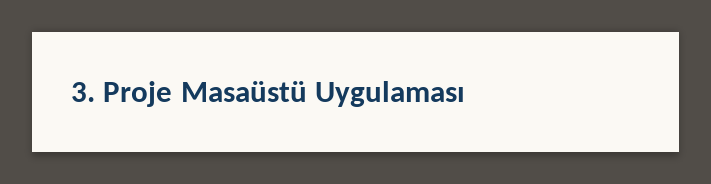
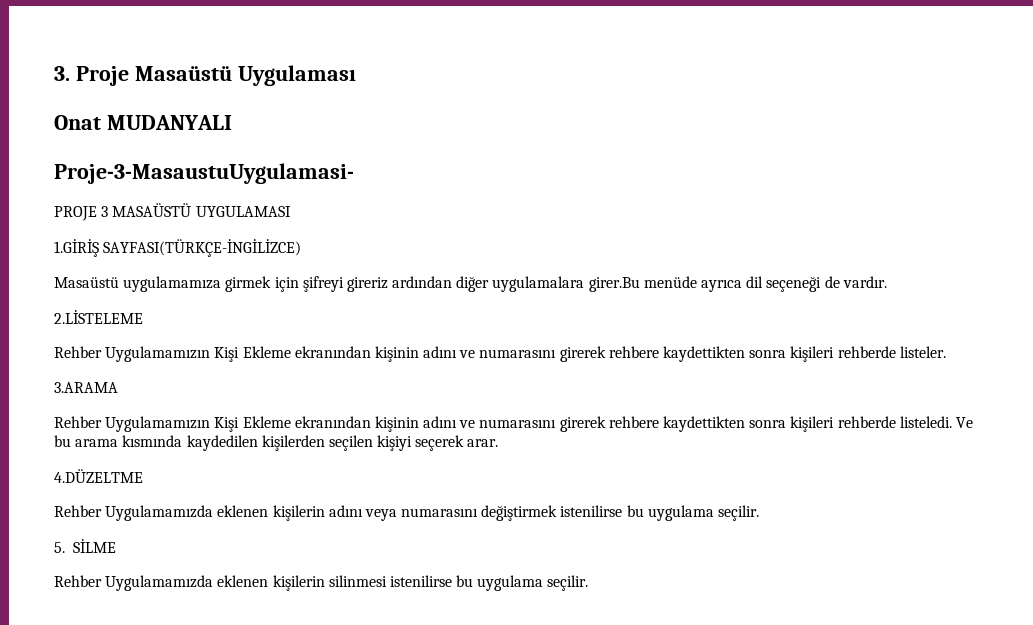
(466, 94) none -> [54,115,232,130] [54,163,354,184] [54,203,291,221] [54,239,302,257] [54,276,887,292] [54,310,143,324] [54,346,946,362] [54,382,118,393] [54,416,973,432] [54,435,499,451] [54,469,143,483] [54,505,760,521] [54,539,116,553] [54,575,589,591] // Onat MUDANYALI // Proje-3-MasaustuUygulamasi- // PROJE 3 MASAÜSTÜ UYGULAMASI // 1.GİRİŞ SAYFASI(TÜRKÇE-İNGİLİZCE) // Masaüstü uygulamamıza girmek için şifreyi gireriz ardından diğer uygulamalara girer.Bu menüde ayrıca dil seçeneği de vardır. // 2.LİSTELEME // Rehber Uygulamamızın Kişi Ekleme ekranından kişinin adını ve numarasını girerek rehbere kaydettikten sonra kişileri rehberde listeler. // 3.ARAMA // Rehber Uygulamamızın Kişi Ekleme ekranından kişinin adını ve numarasını girerek rehbere kaydettikten sonra kişileri rehberde listeledi. Ve bu arama kısmında kaydedilen kişilerden seçilen kişiyi seçerek arar. // 4.DÜZELTME // Rehber Uygulamamızda eklenen kişilerin adını veya numarasını değiştirmek istenilirse bu uygulama seçilir. // 5. SİLME // Rehber Uygulamamızda eklenen kişilerin silinmesi istenilirse bu uygulama seçilir.

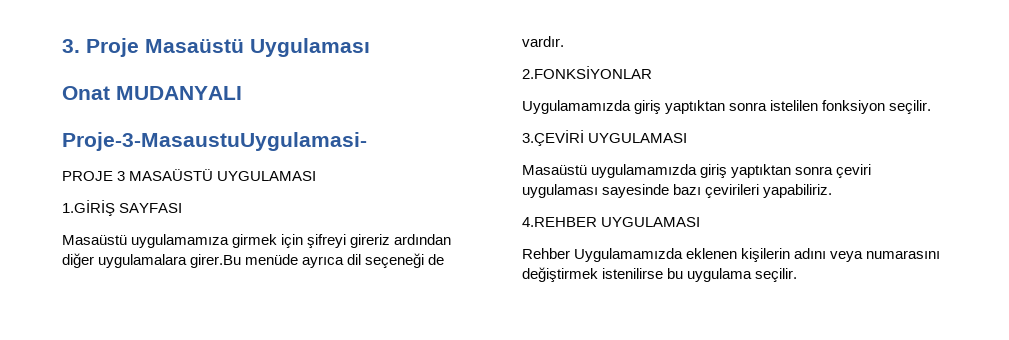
[103,239,302,257] SAYFASI(TÜRKÇE-İNGİLİZCE) -> [119,203,183,213] SAYFASI
[54,310,143,324] [54,346,946,362] [54,382,118,393] [54,416,973,432] [54,435,499,451] [54,469,143,483] 2.LİSTELEME // Rehber Uygulamamızın Kişi Ekleme ekranından kişinin adını ve numarasını girerek rehbere kaydettikten sonra kişileri rehberde listeler. // 3.ARAMA // Rehber Uygulamamızın Kişi Ekleme ekranından kişinin adını ve numarasını girerek rehbere kaydettikten sonra kişileri rehberde listeledi. Ve bu arama kısmında kaydedilen kişilerden seçilen kişiyi seçerek arar. // 4.DÜZELTME -> [522,66,652,79] [522,100,932,114] [522,130,688,146] [522,164,872,178] [522,184,833,198] [522,217,701,227] 2.FONKSİYONLAR // Uygulamamızda giriş yaptıktan sonra istelilen fonksiyon seçilir. // 3.ÇEVİRİ UYGULAMASI // Masaüstü uygulamamızda giriş yaptıktan sonra çeviri uygulaması sayesinde bazı çevirileri yapabiliriz. // 4.REHBER UYGULAMASI
[54,539,116,553] [54,575,589,591] // 5. SİLME // Rehber Uygulamamızda eklenen kişilerin silinmesi istenilirse bu uygulama seçilir. -> (798, 275) none

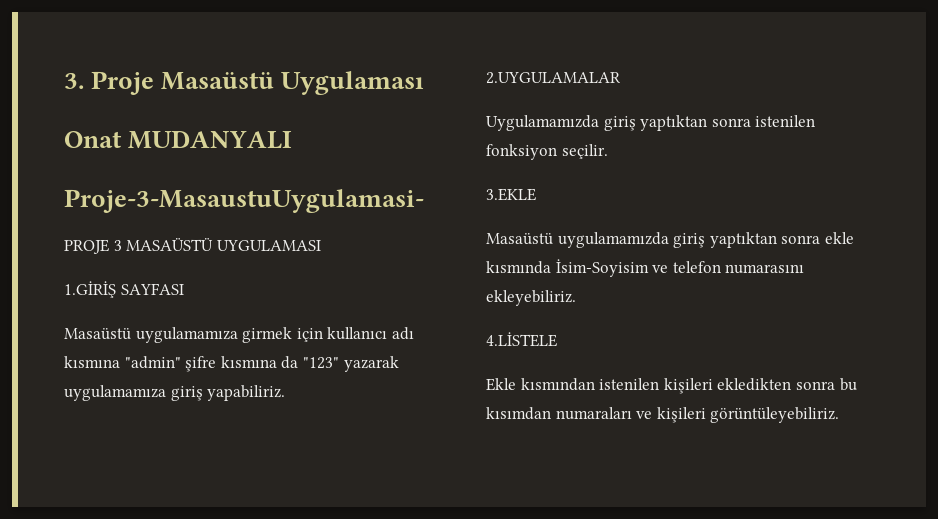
[307,234,452,248] [62,253,445,268] [522,36,564,47] [522,66,652,79] şifreyi gireriz ardından diğer uygulamalara girer.Bu menüde ayrıca dil seçeneği de vardır. // 2.FONKSİYONLAR -> [327,327,414,340] [64,356,399,372] [64,385,286,401] [486,72,621,84] kullanıcı adı kısmına "admin" şifre kısmına da "123" yazarak uygulamamıza giriş yapabiliriz. // 2.UYGULAMALAR
[770,100,819,111] istelilen -> [755,115,816,127] istenilen
[522,130,688,146] 3.ÇEVİRİ UYGULAMASI -> [486,188,536,201] 3.EKLE
[836,164,872,178] [522,184,833,198] [522,217,701,227] [522,248,941,262] [522,267,798,282] çeviri uygulaması sayesinde bazı çevirileri yapabiliriz. // 4.REHBER UYGULAMASI // Rehber Uygulamamızda eklenen kişilerin adını veya numarasını değiştirmek istenilirse bu uygulama seçilir. -> [824,232,854,244] [486,259,805,277] [486,290,576,306] [486,332,557,347] [486,378,857,394] [486,407,840,423] ekle kısmında İsim-Soyisim ve telefon numarasını ekleyebiliriz. // 4.LİSTELE // Ekle kısmından istenilen kişileri ekledikten sonra bu kısımdan numaraları ve kişileri görüntüleyebiliriz.

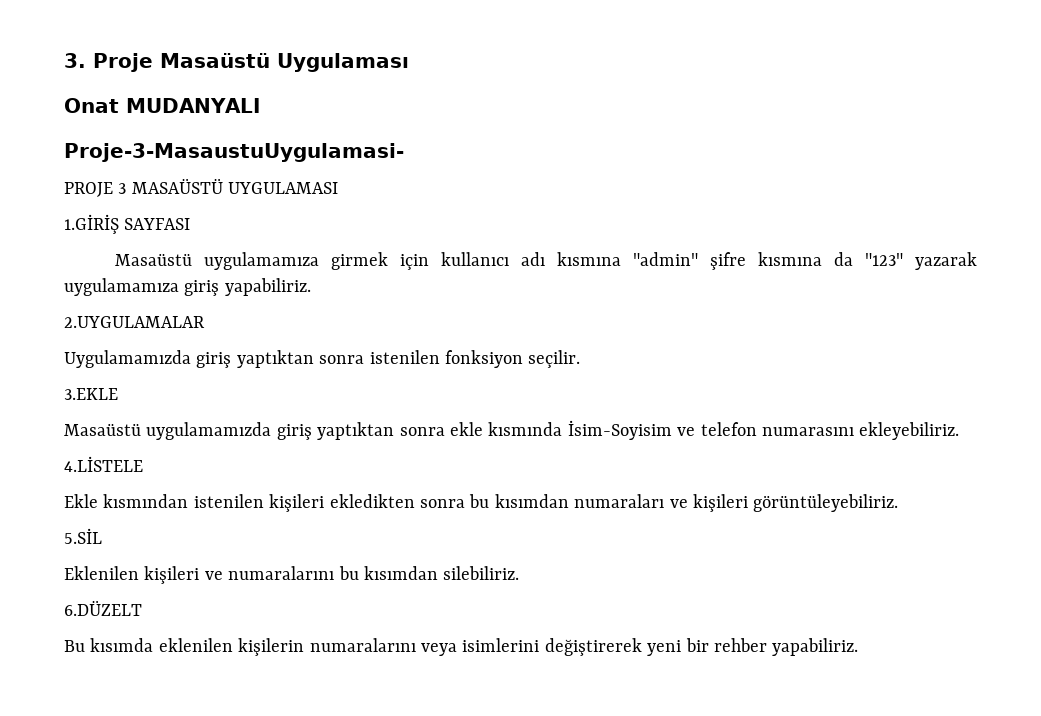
(840, 415) none -> [64,528,102,544] [64,566,520,584] [64,600,142,616] [64,638,859,656] // 5.SİL // Eklenilen kişileri ve numaralarını bu kısımdan silebiliriz. // 6.DÜZELT // Bu kısımda eklenilen kişilerin numaralarını veya isimlerini değiştirerek yeni bir rehber yapabiliriz.

